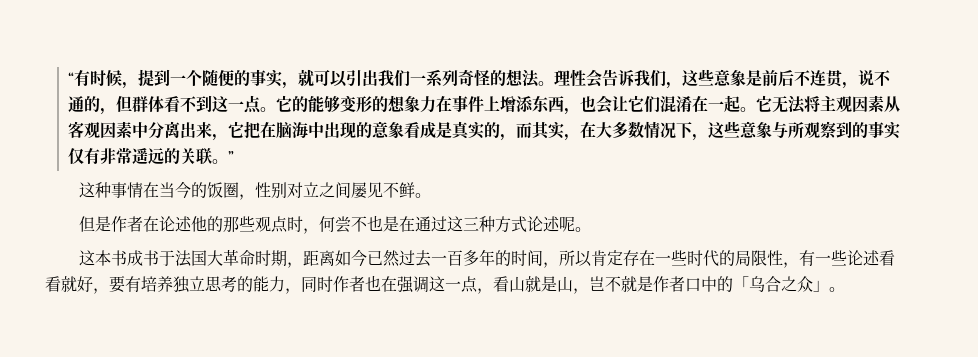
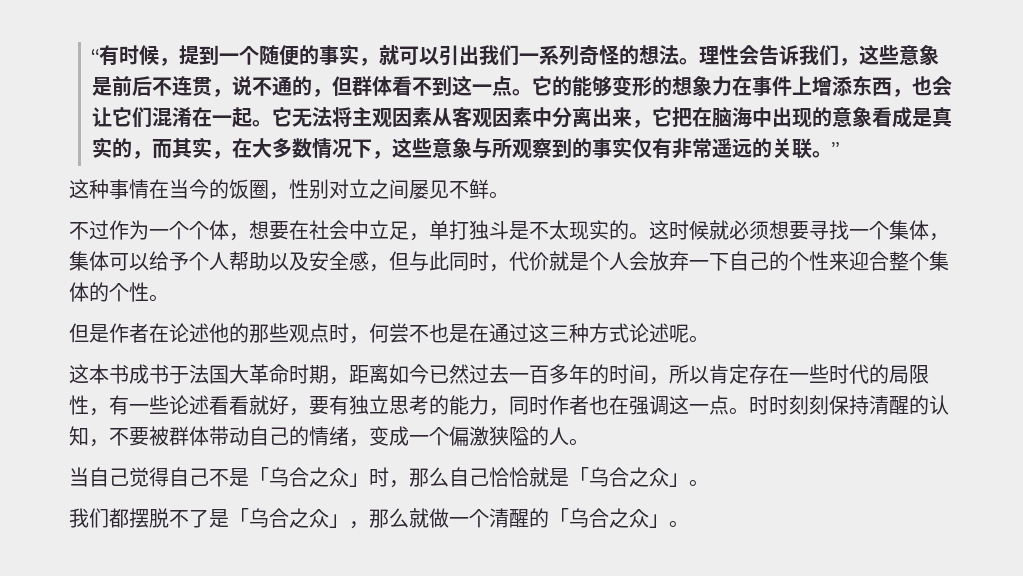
(432, 195) none -> [69,220,949,241] [69,251,949,272] [69,282,169,302] // 不过作为一个个体，想要在社会中立足，单打独斗是不太现实的。这时候就必须想要寻找一个集体，集体可以给予个人帮助以及安全感，但与此同时，代价就是个人会放弃一下自己的个性来迎合整个集体的个性。
[141,276,173,292] 培养 -> (349, 405) none
[477,276,717,294] ，看山就是山，岂不就是作者口中 -> [729,395,949,415] [69,426,589,447] [69,467,709,488] [69,508,529,529] 。时时刻刻保持清醒的认知，不要被群体带动自己的情绪，变成一个偏激狭隘的人。 // 当自己觉得自己不是「乌合之众」时，那么自己恰恰就是「乌合之众」。 // 我们都摆脱不了是「乌合之众」，那么就做一个清醒

